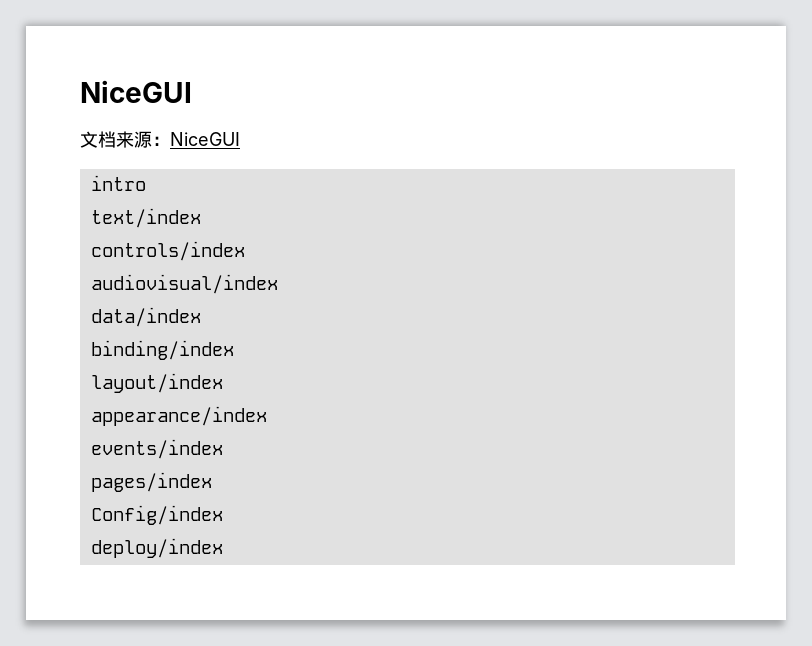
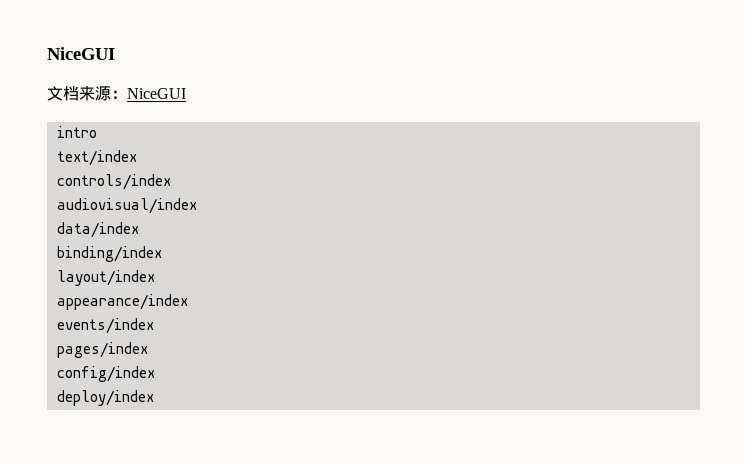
[90,505,223,525] Config/index -> [56,366,155,382] config/index

